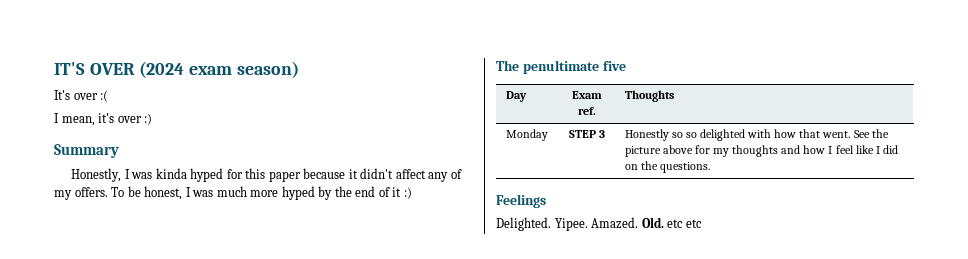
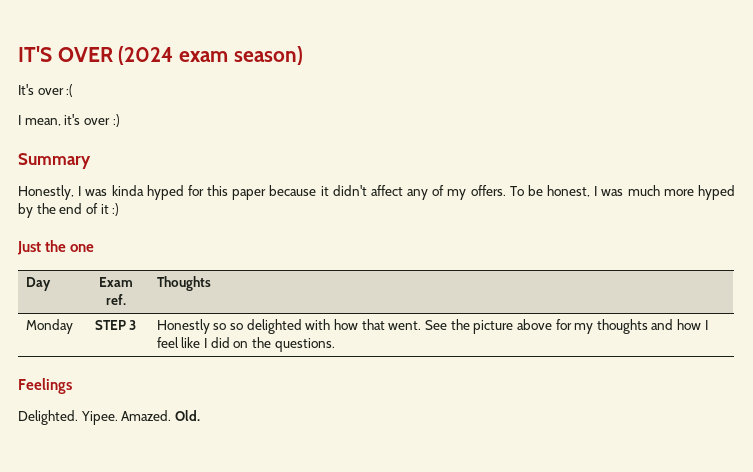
[496,60,626,74] The penultimate five -> [17,240,95,255] Just the one
[667,219,702,228] etc etc -> (200, 415) none

